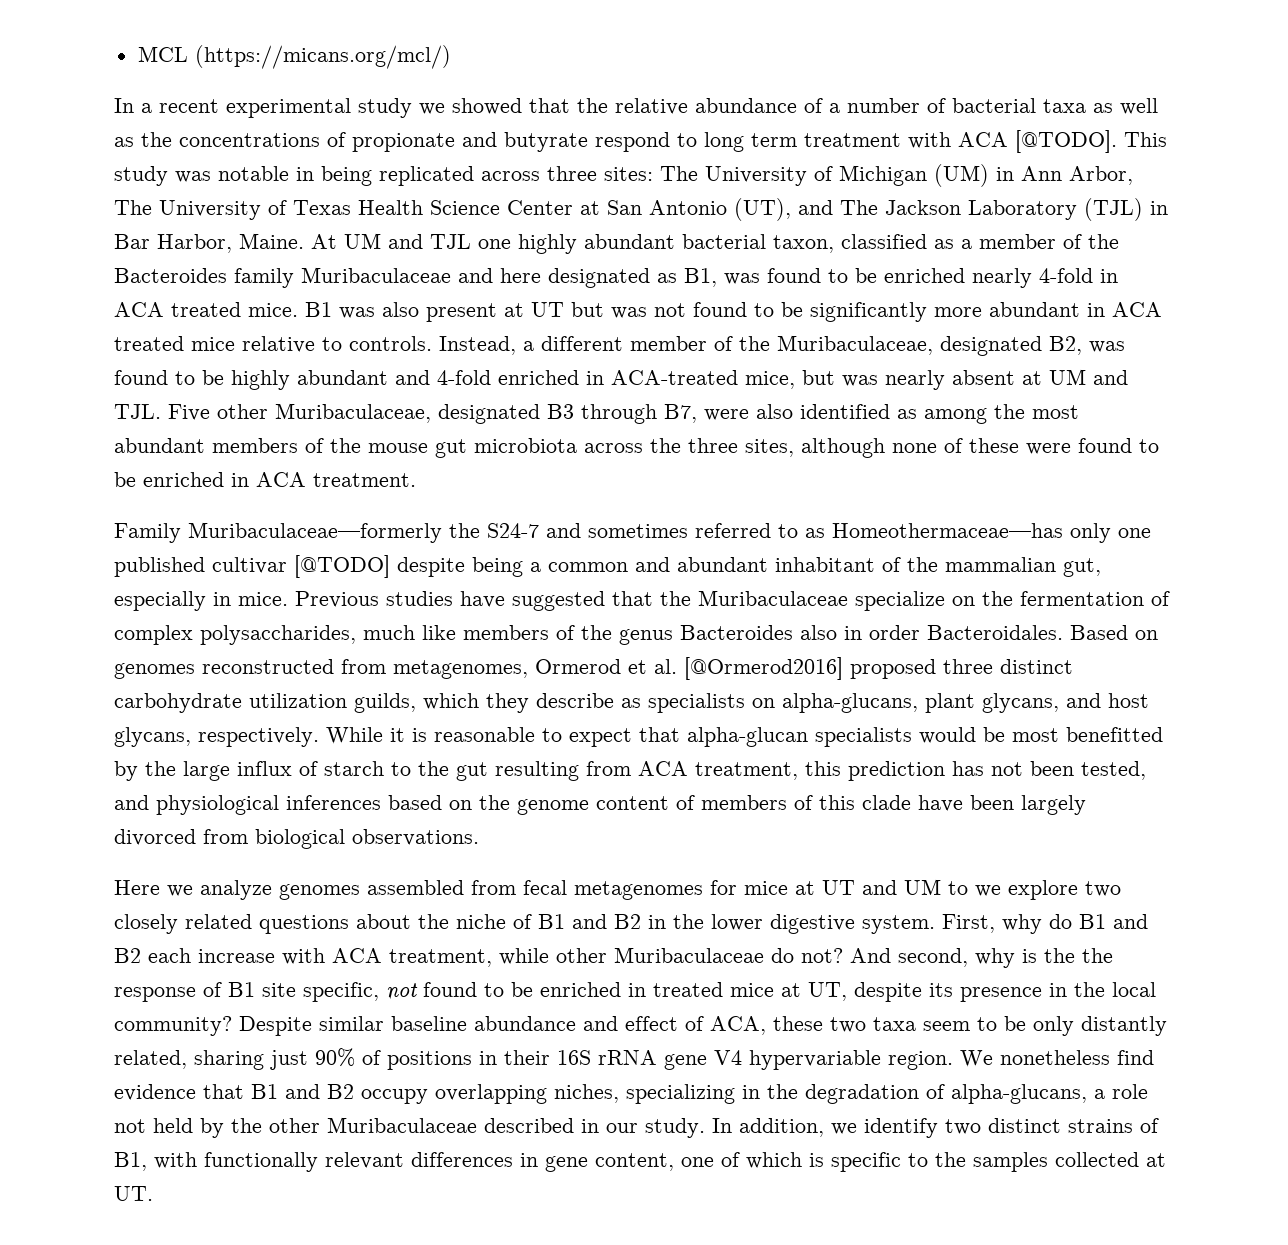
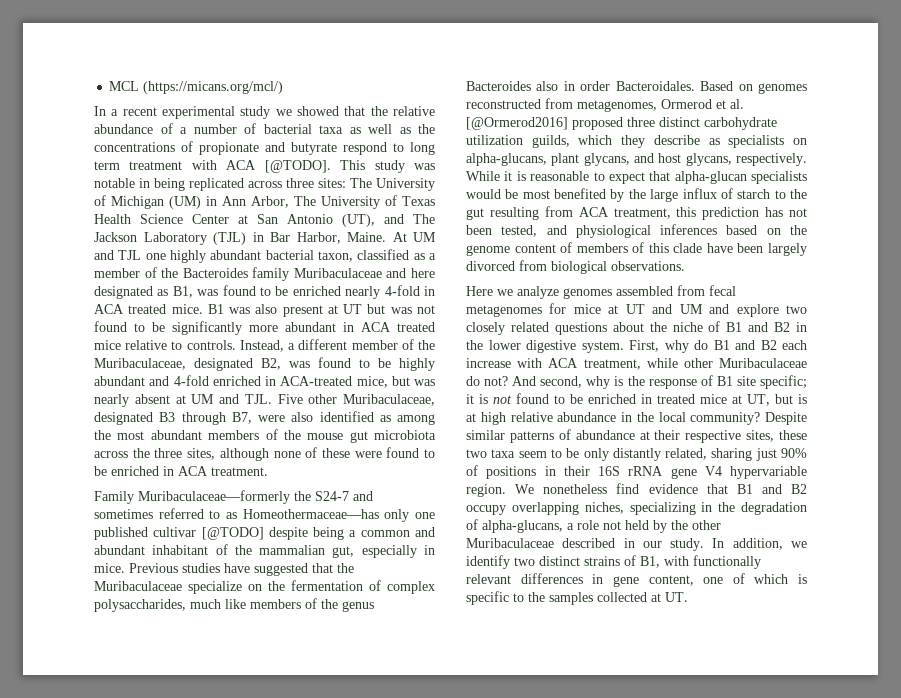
[1066,727,1163,742] benefitted -> [554,188,607,199] benefited
[948,881,1001,897] to we -> [709,304,730,314] and
[1082,948,1113,963] the -> (645, 381) none
[303,982,379,1002] specific, -> [760,375,807,389] [466,394,488,404] specific; it is
[854,982,1042,1002] despite its presence -> [775,394,807,404] [466,412,617,425] but is at high relative abundance
[391,1016,766,1035] baseline abundance and effect of ACA, -> [509,429,775,443] patterns of abundance at their respective sites,

